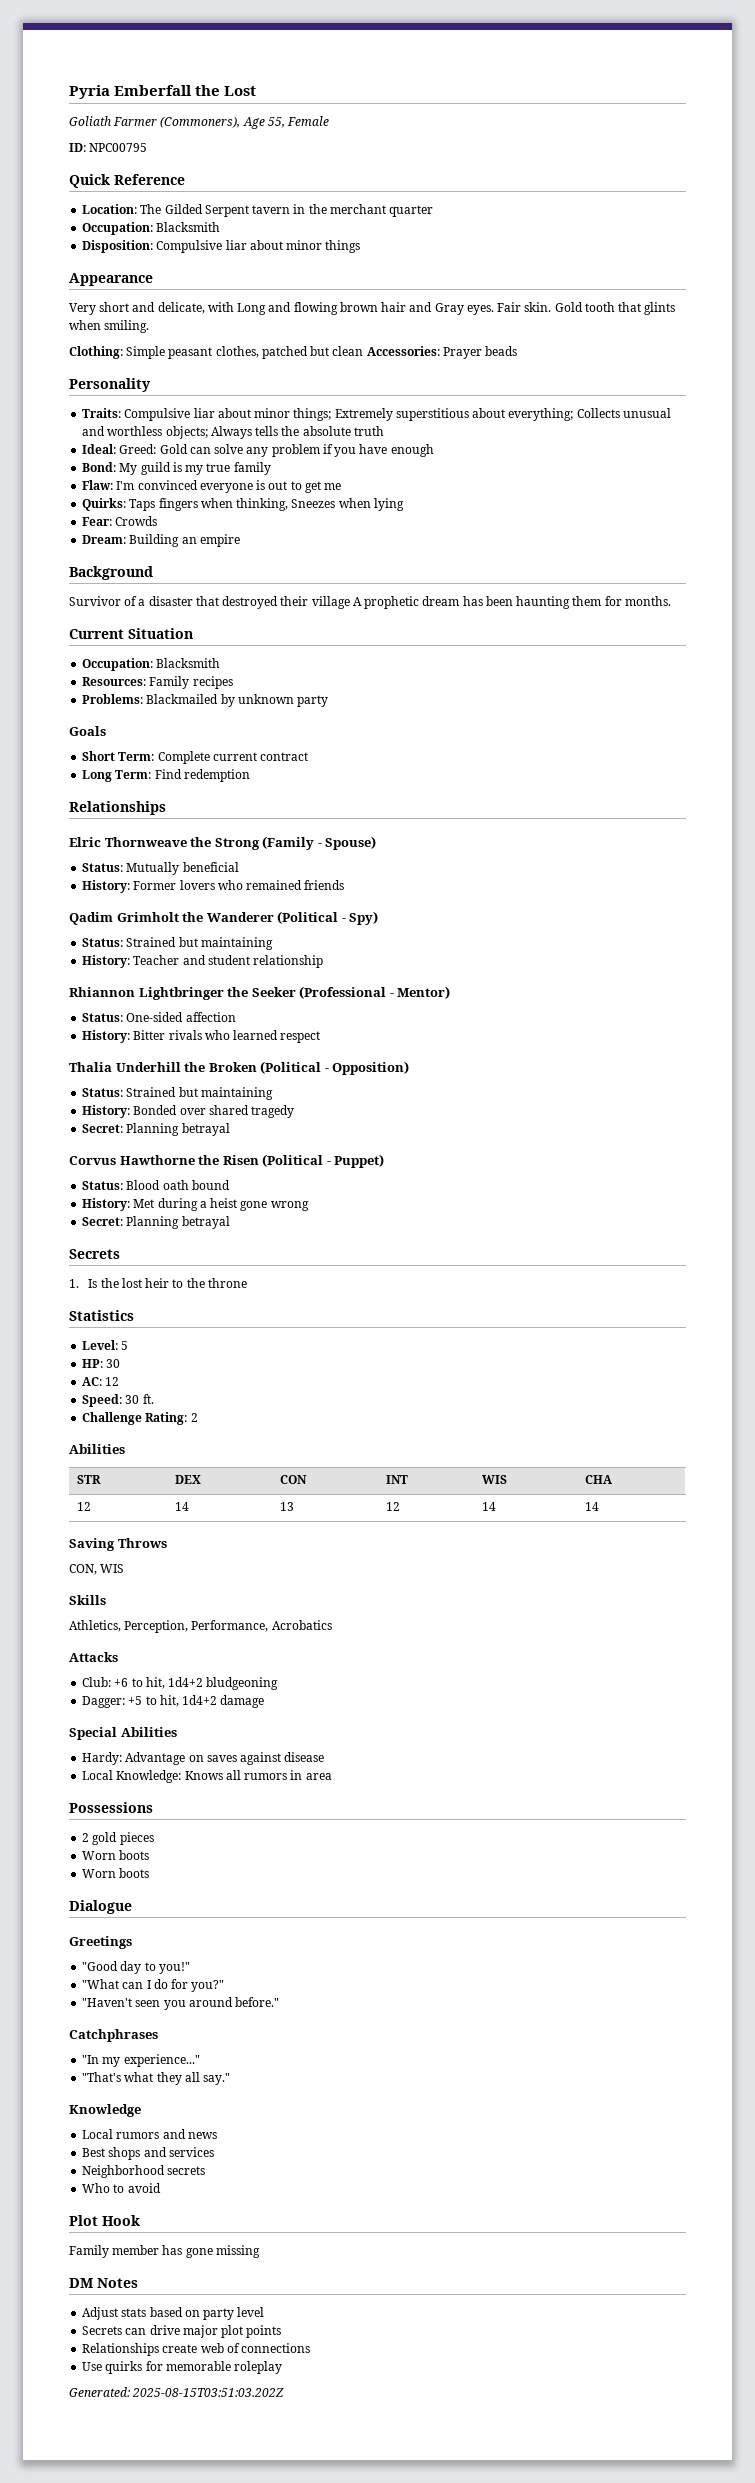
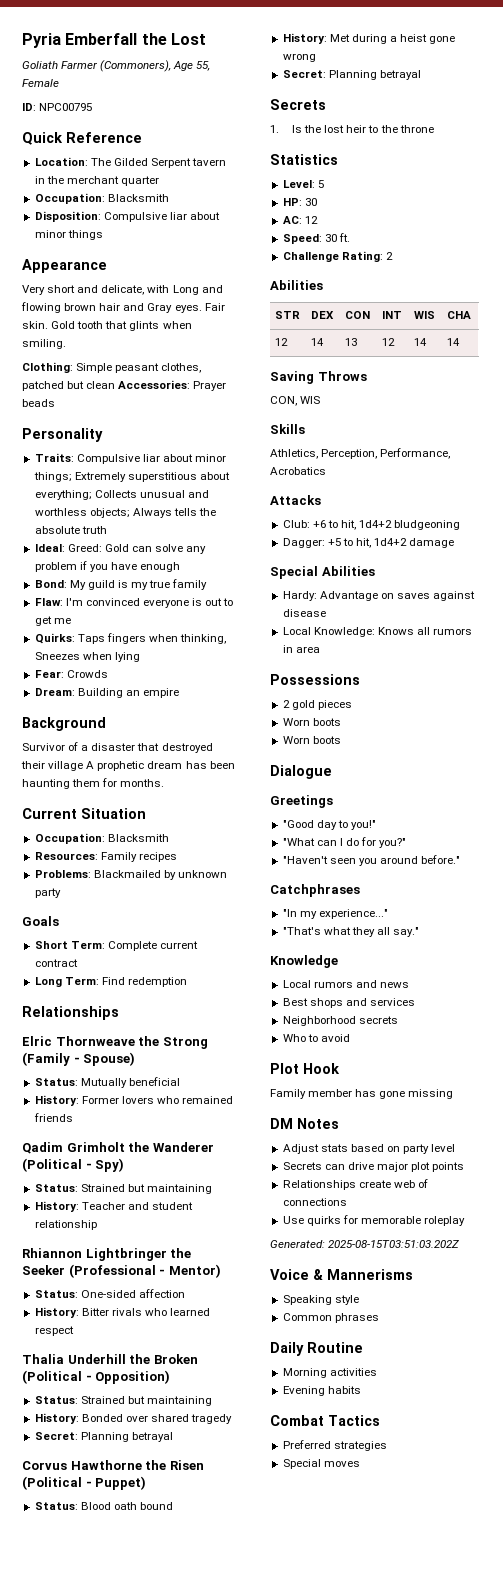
(285, 2392) none -> [270,1269,413,1280] [282,1295,359,1305] [282,1313,379,1323] [270,1342,363,1356] [282,1368,377,1378] [282,1386,361,1396] [270,1415,380,1426] [282,1440,387,1451] [282,1459,360,1469] // Voice & Mannerisms // Speaking style // Common phrases // Daily Routine // Morning activities // Evening habits // Combat Tactics // Preferred strategies // Special moves

